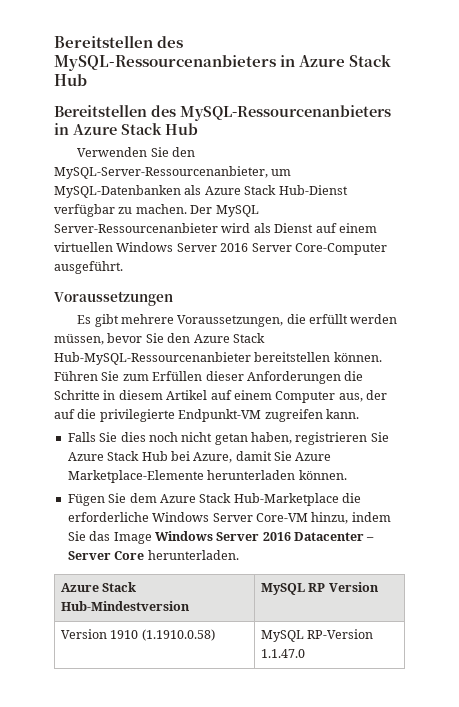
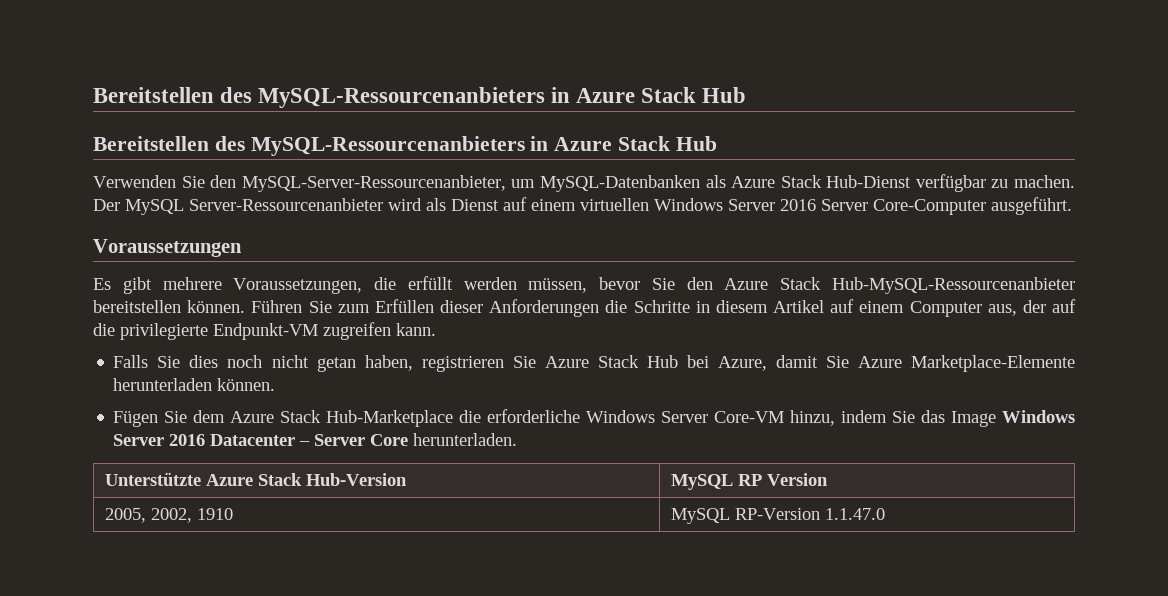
[60,582,137,592] [60,601,190,611] Azure Stack Hub-Mindestversion -> [104,472,407,486] Unterstützte Azure Stack Hub-Version
[60,629,107,639] Version -> [104,508,192,523] 2005, 2002,
[141,629,215,641] (1.1910.0.58) -> (233, 514) none

